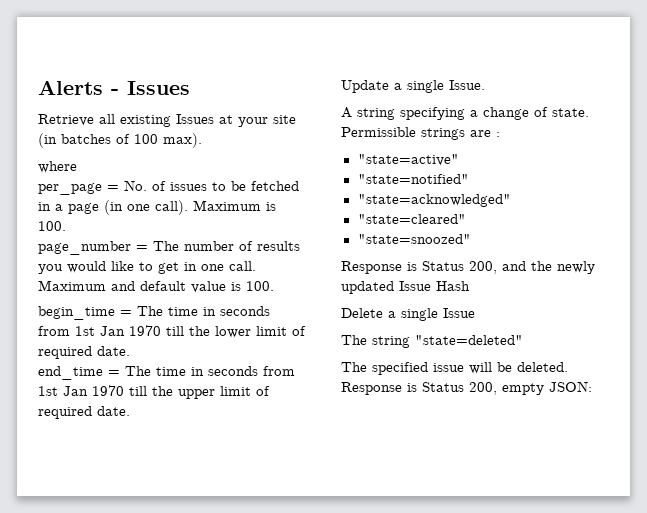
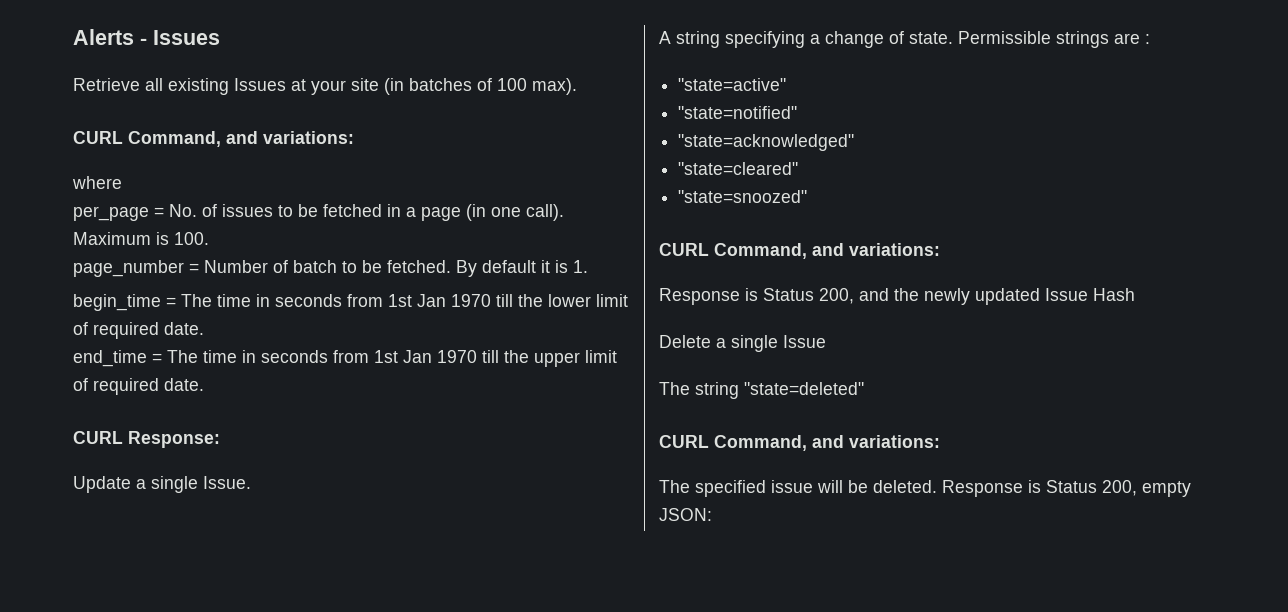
(202, 140) none -> [73,131,354,147] // CURL Command, and variations:
[153,241,300,251] [38,261,256,274] [38,280,274,293] The number of results you would like to get in one call. Maximum and default value is 100. -> [204,260,588,277] Number of batch to be fetched. By default it is 1.
(130, 411) none -> [73,431,220,448] // CURL Response:
(471, 239) none -> [659,243,940,259] // CURL Command, and variations:
(523, 340) none -> [659,435,940,451] // CURL Command, and variations:

